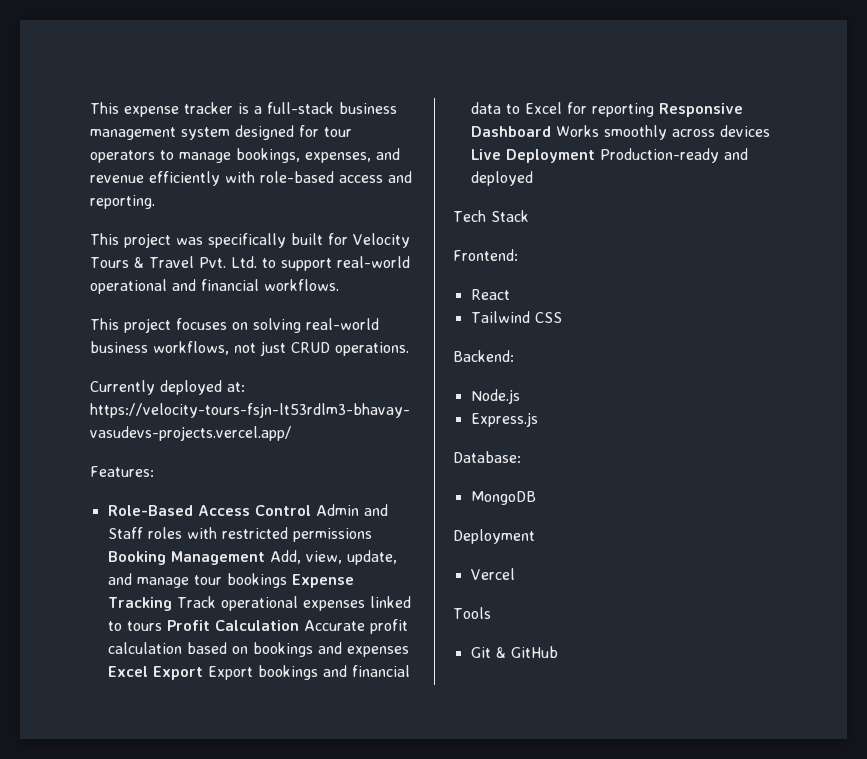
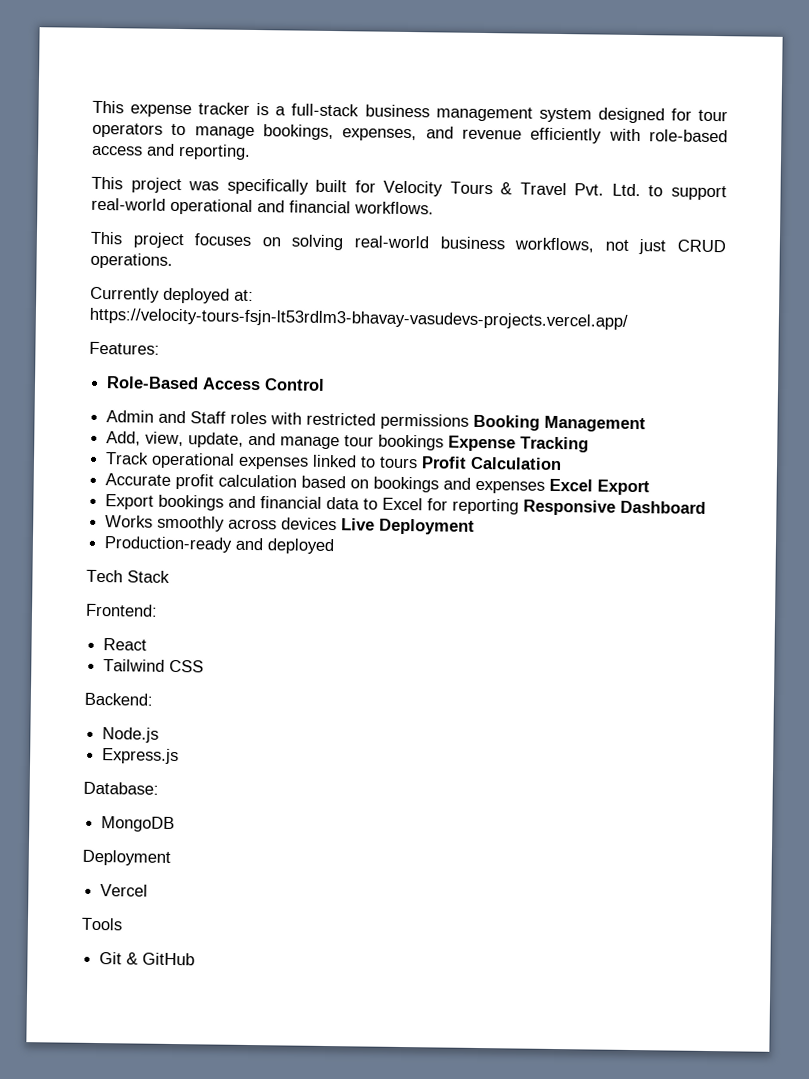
(311, 510) none -> (326, 384) //
(265, 558) none -> (647, 424) //
(172, 604) none -> (590, 444) //
(299, 625) none -> (563, 463) //
(203, 673) none -> (651, 487) //
(551, 131) none -> (707, 507) //
(595, 156) none -> (476, 526) //

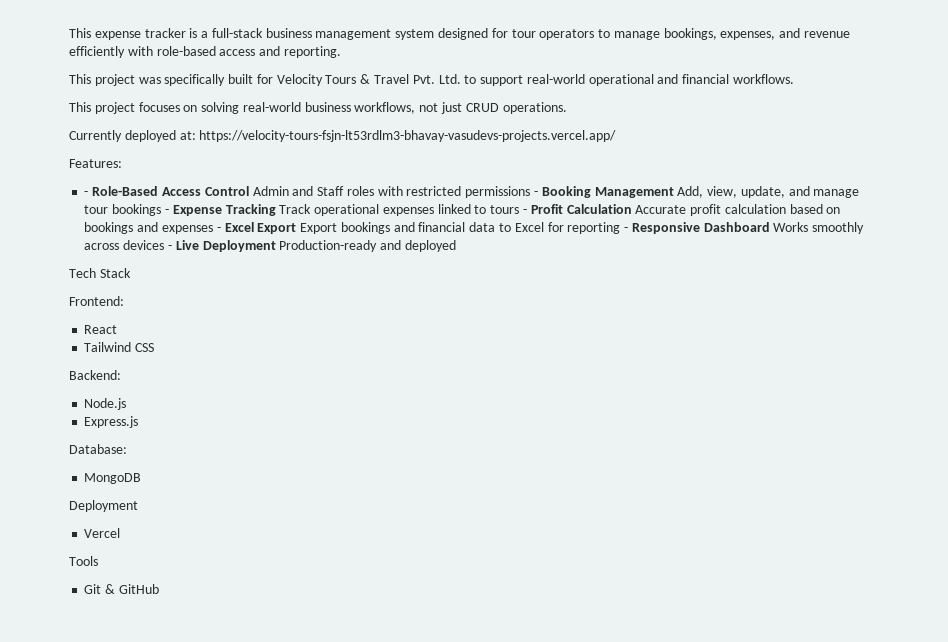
(160, 348) none -> [84,191,89,196] -
(326, 384) // -> (249, 191) none
(470, 421) none -> [533,191,538,196] -
(647, 424) // -> (674, 192) none
(445, 442) none -> [164,209,169,214] -
(590, 444) // -> (276, 210) none
(419, 462) none -> [522,209,527,214] -
(563, 463) // -> (632, 209) none
(546, 487) none -> [216,227,221,232] -
(651, 487) // -> (297, 228) none
(520, 506) none -> [624,227,629,232] -
(707, 507) // -> (770, 227) none
(338, 524) none -> [167,245,172,250] -
(476, 526) // -> (276, 246) none

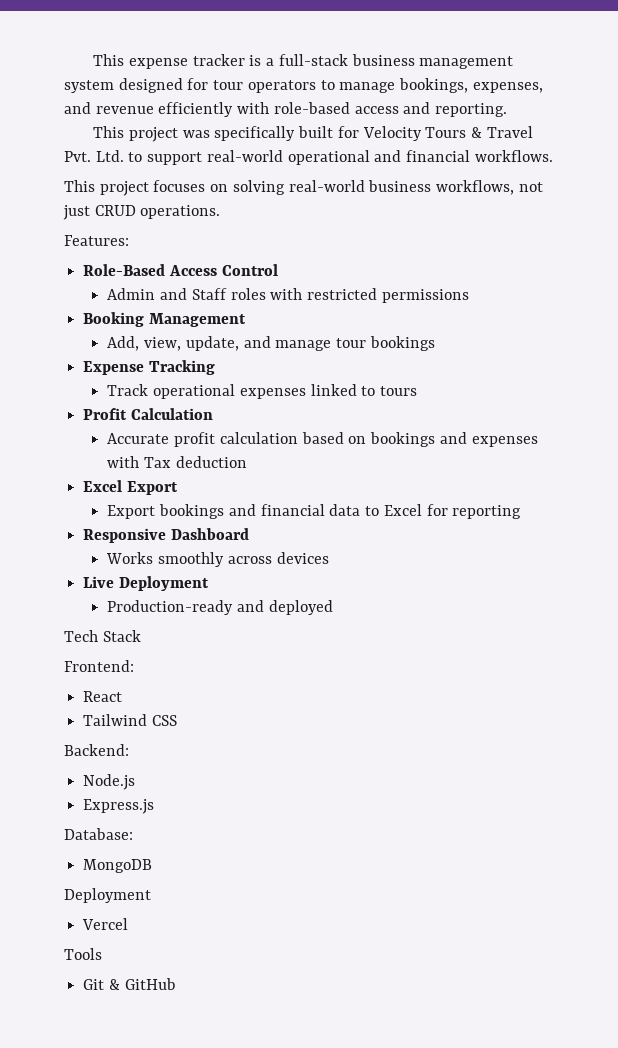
[69,130,617,142] // Currently deployed at: https://velocity-tours-fsjn-lt53rdlm3-bhavay-vasudevs-projects.vercel.app/ -> (221, 212) none
[84,191,89,196] - -> (129, 240) none
(249, 191) none -> (278, 270) //
[533,191,538,196] - -> (469, 296) //
(674, 192) none -> (246, 320) //
[164,209,169,214] - -> (435, 343) //
(276, 210) none -> (215, 367) //
[522,209,527,214] - -> (418, 391) //
(632, 209) none -> (213, 414) //
[216,227,221,232] - -> [107,456,247,468] with Tax deduction //
(297, 228) none -> (178, 488) //
[624,227,629,232] - -> (522, 512) //
(770, 227) none -> (249, 534) //
[167,245,172,250] - -> (329, 558) //
(276, 246) none -> (209, 583) //

